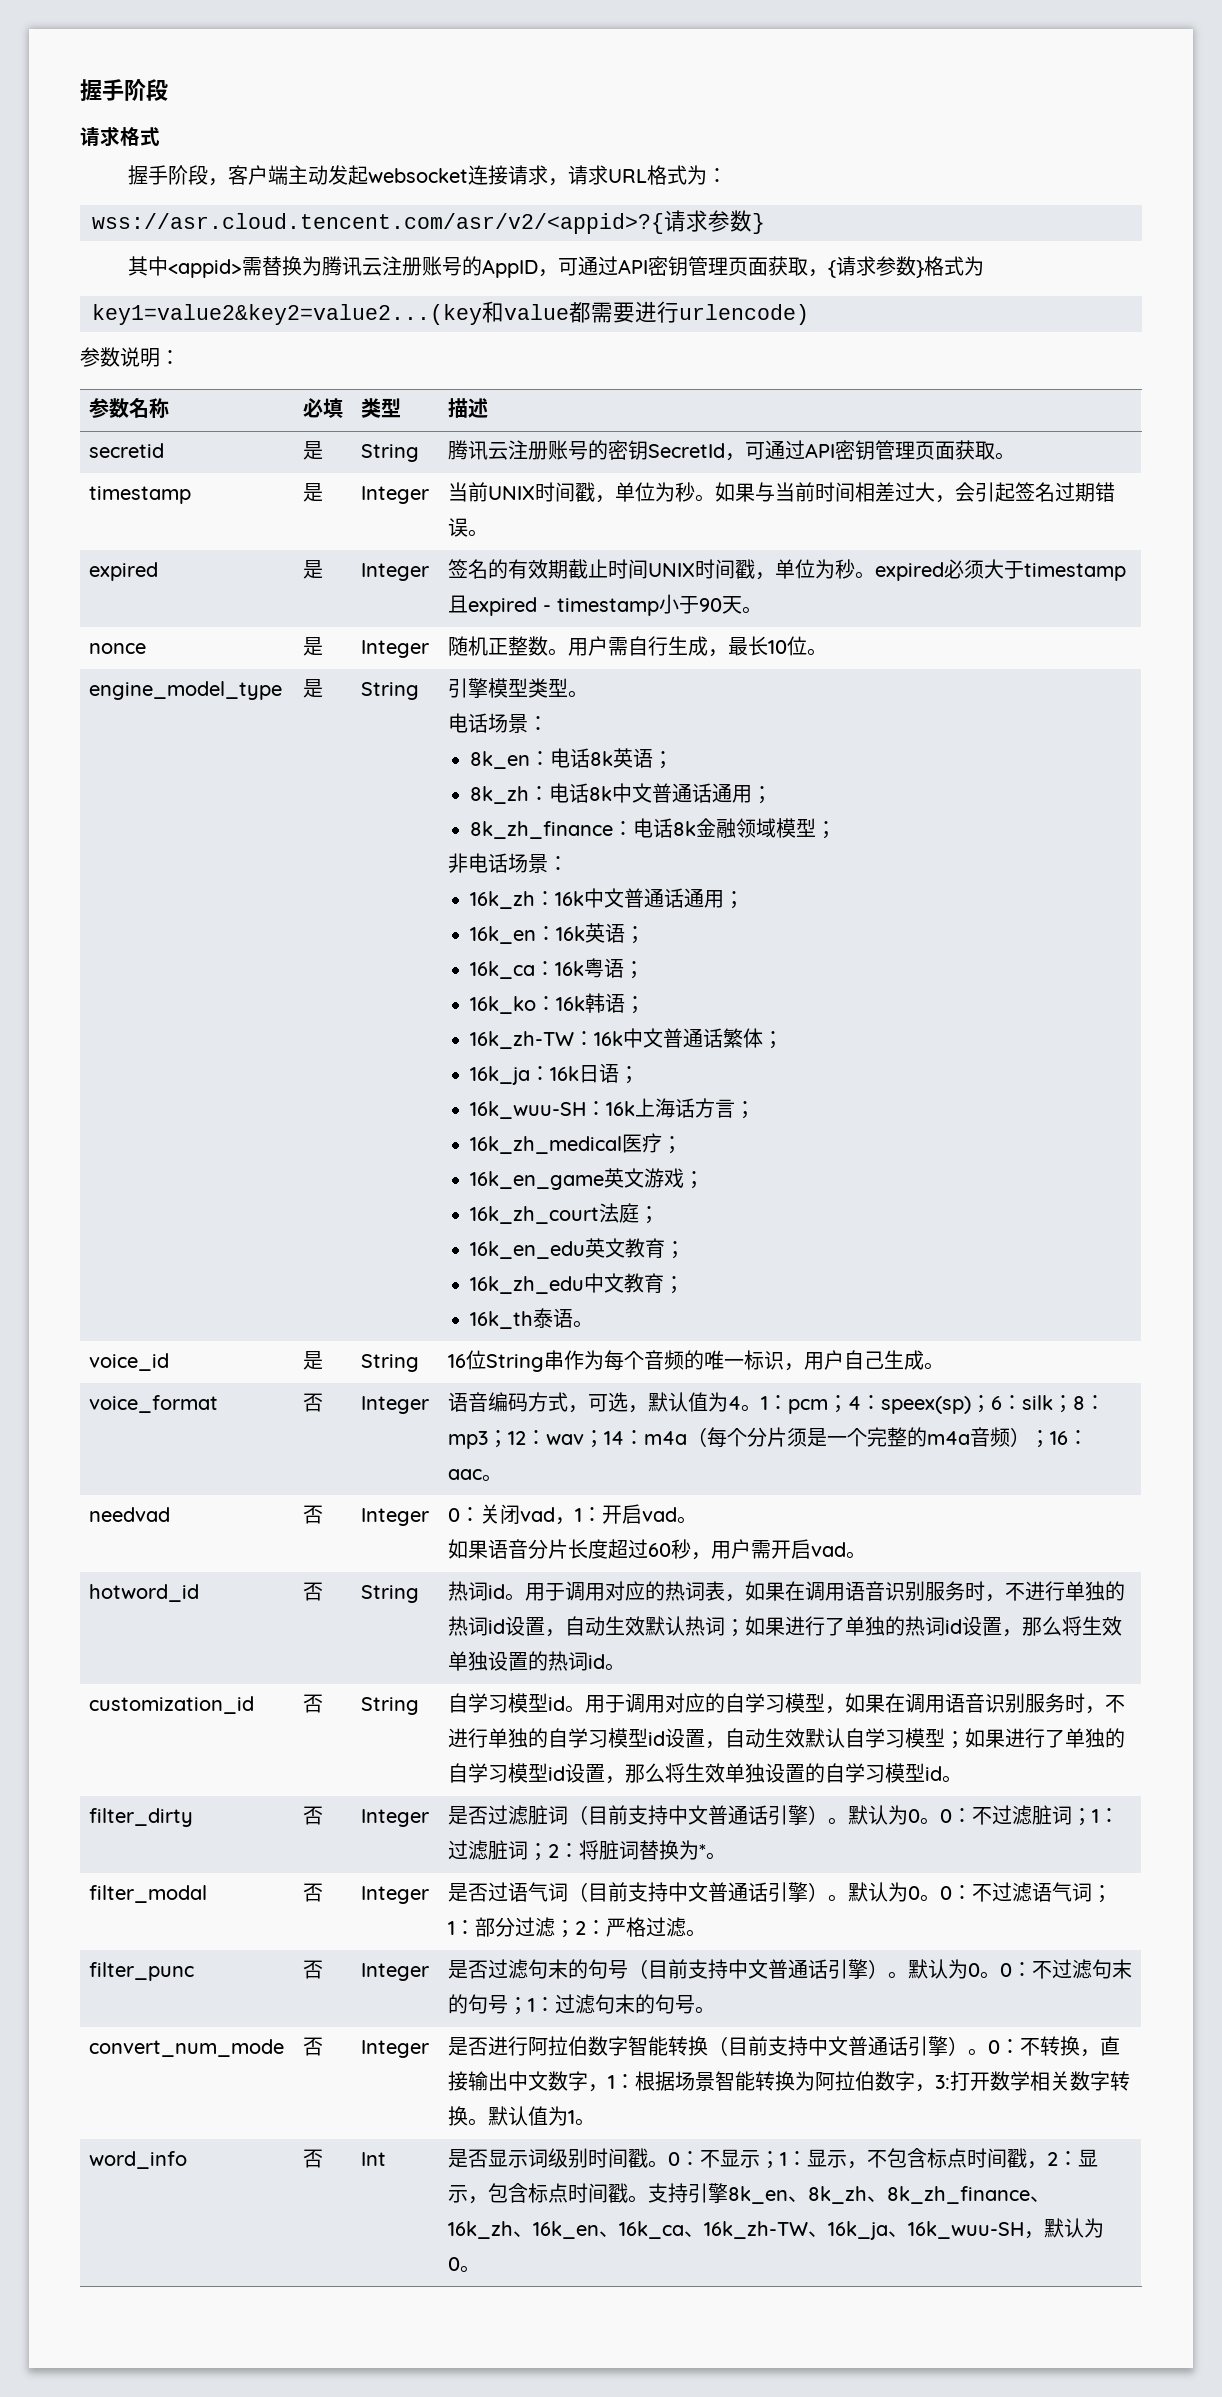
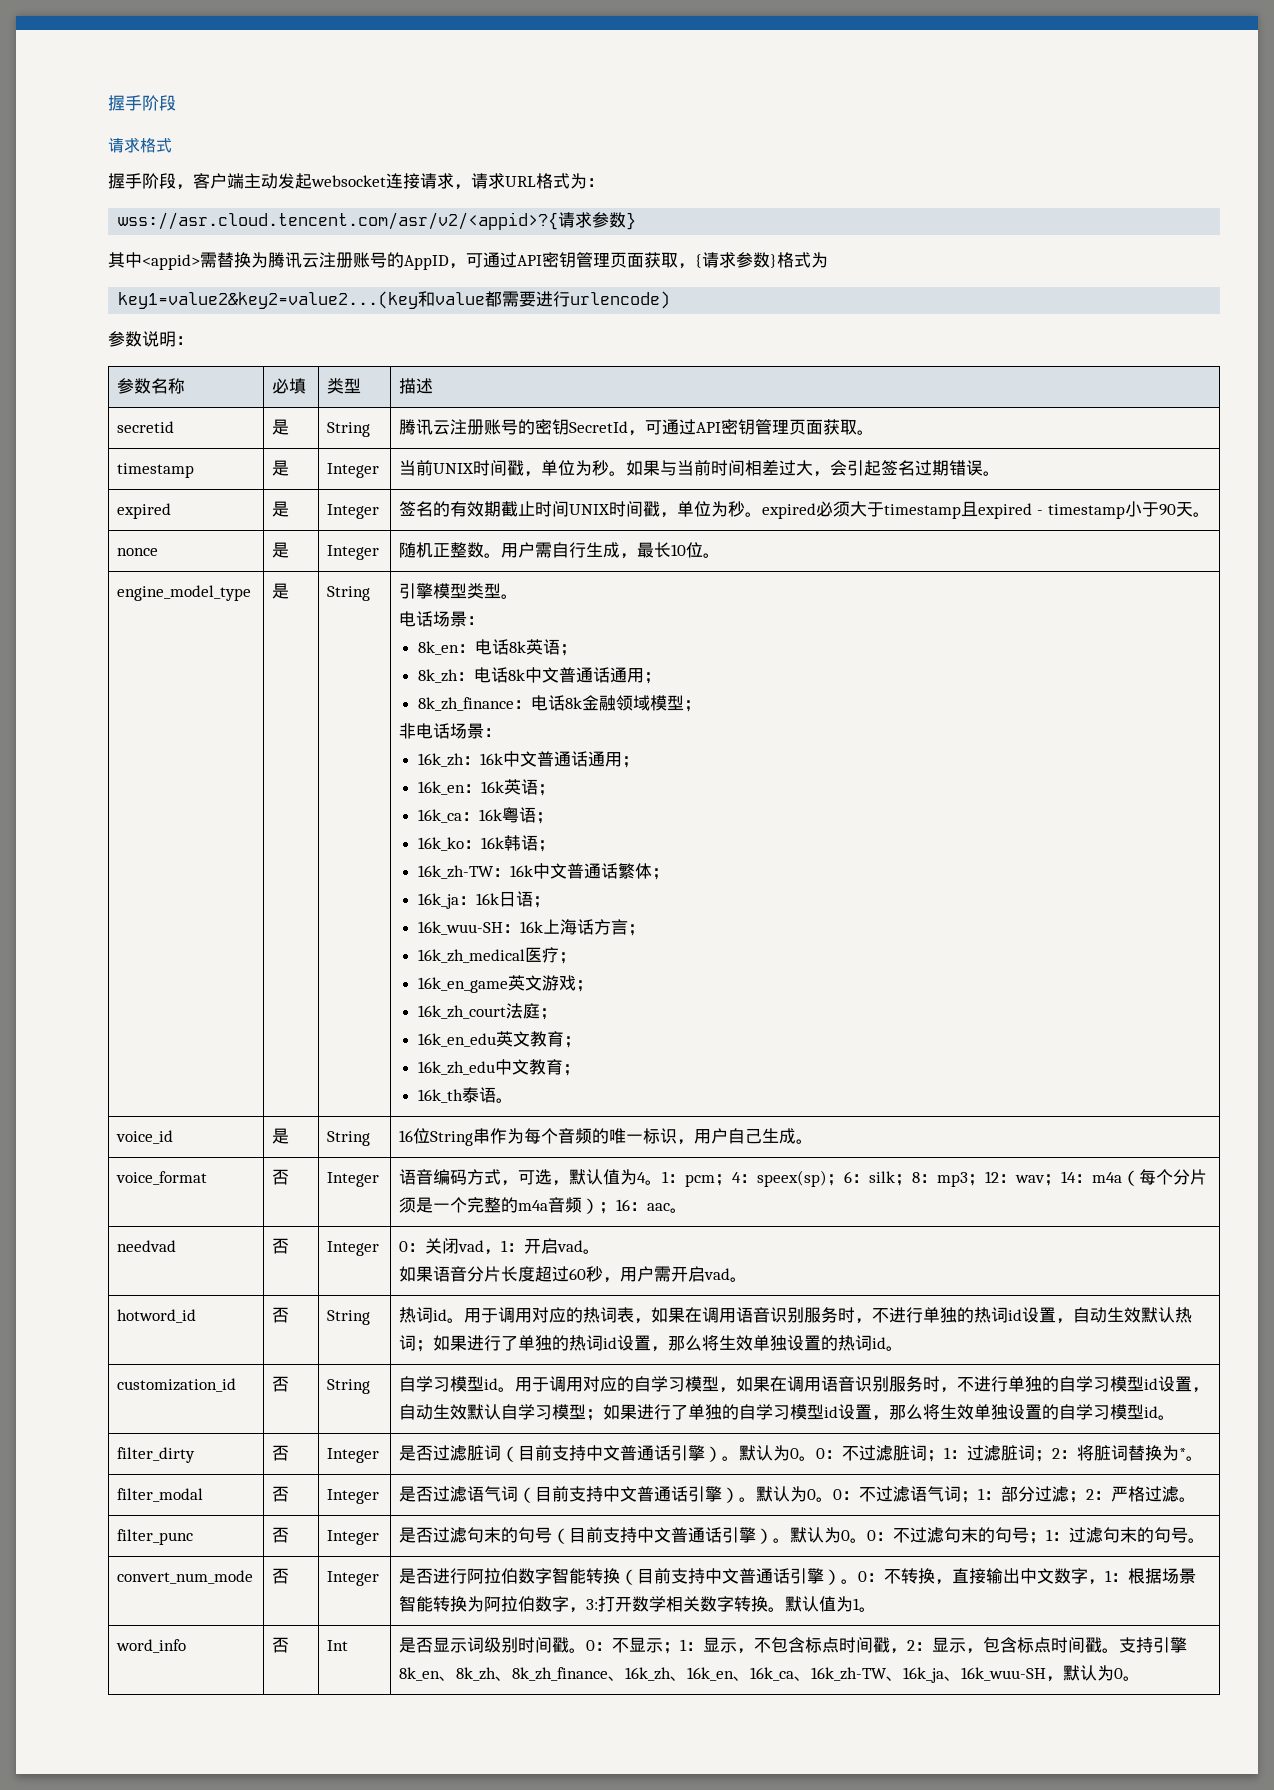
(509, 1892) none -> [450,1486,468,1502] 滤

